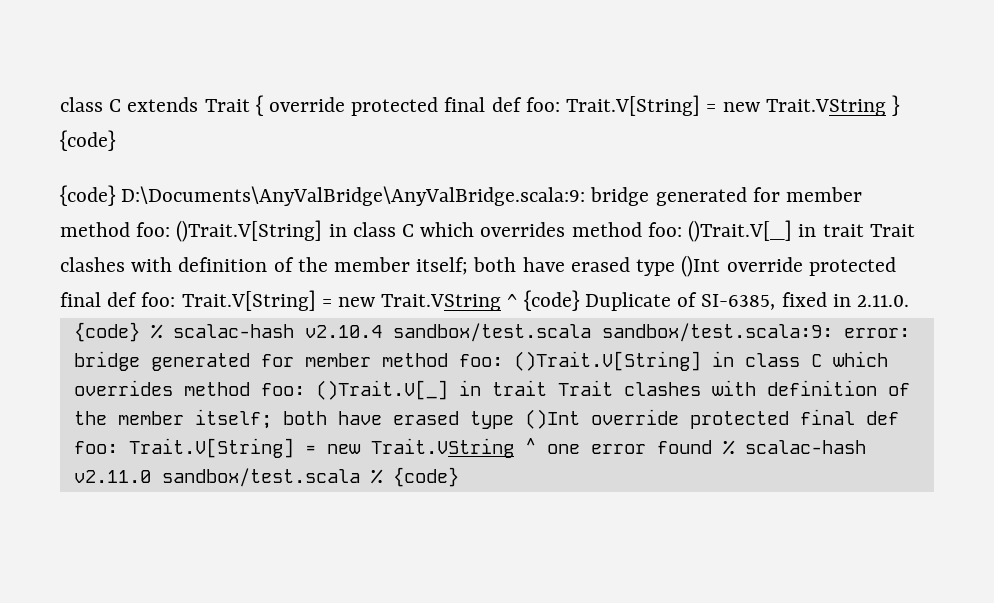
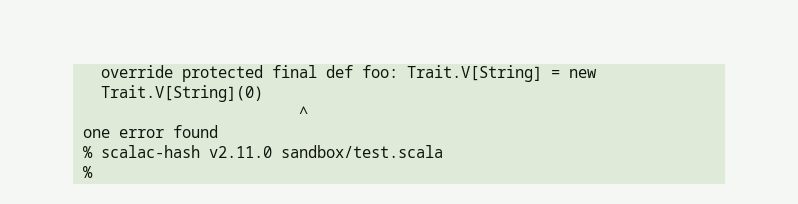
[60,95,900,116] [60,130,116,151] [60,185,863,206] [60,220,915,242] [60,255,896,277] [60,290,909,311] [73,322,910,342] [73,351,888,371] [73,380,910,400] [73,409,899,429] [73,438,536,458] class C extends Trait { override protected final def foo: Trait.V[String] = new Trait.VString } {code} // {code} D:\Documents\AnyValBridge\AnyValBridge.scala:9: bridge generated for member method foo: ()Trait.V[String] in class C which overrides method foo: ()Trait.V[_] in trait Trait clashes with definition of the member itself; both have erased type ()Int override protected final def foo: Trait.V[String] = new Trait.VString ^ {code} Duplicate of SI-6385, fixed in 2.11.0. // {code} % scalac-hash v2.10.4 sandbox/test.scala sandbox/test.scala:9: error: bridge generated for member method foo: ()Trait.V[String] in class C which overrides method foo: ()Trait.V[_] in trait Trait clashes with definition of the member itself; both have erased type ()Int override protected final def foo: Trait.V[String] = new Trait.VString ^ -> [100,65,597,82] [100,85,263,102] [298,106,308,118] override protected final def foo: Trait.V[String] = new Trait.V[String](0) // ^ //
(712, 447) none -> (218, 131) //
[370,467,459,487] % {code} -> [82,166,93,178] // %

